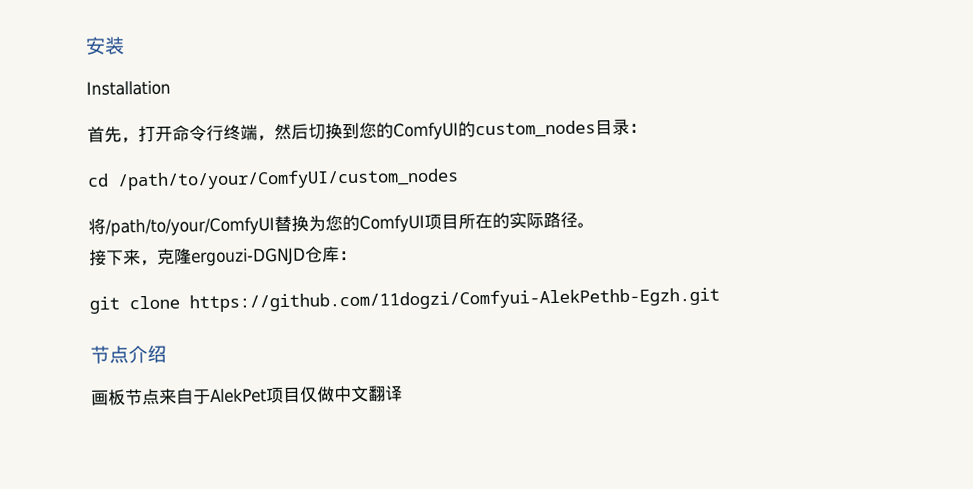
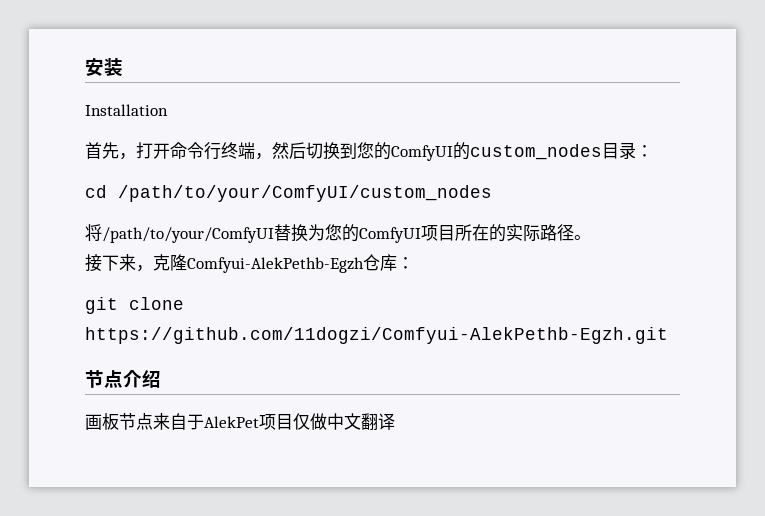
[191,247,306,267] ergouzi-DGNJD -> [187,257,364,273] Comfyui-AlekPethb-Egzh

